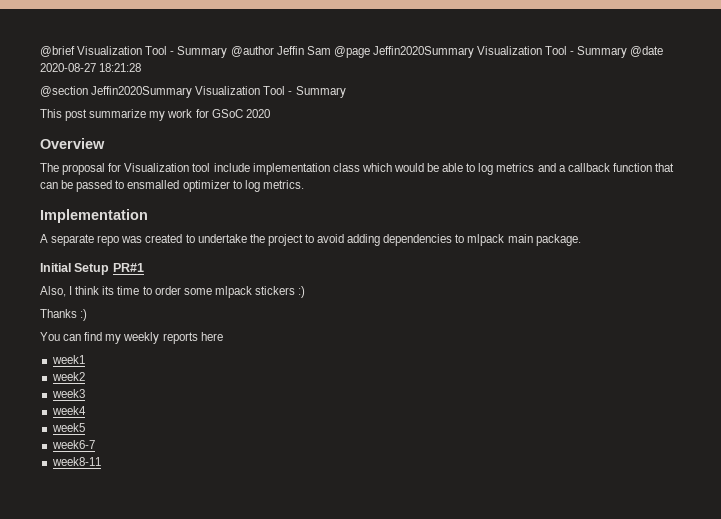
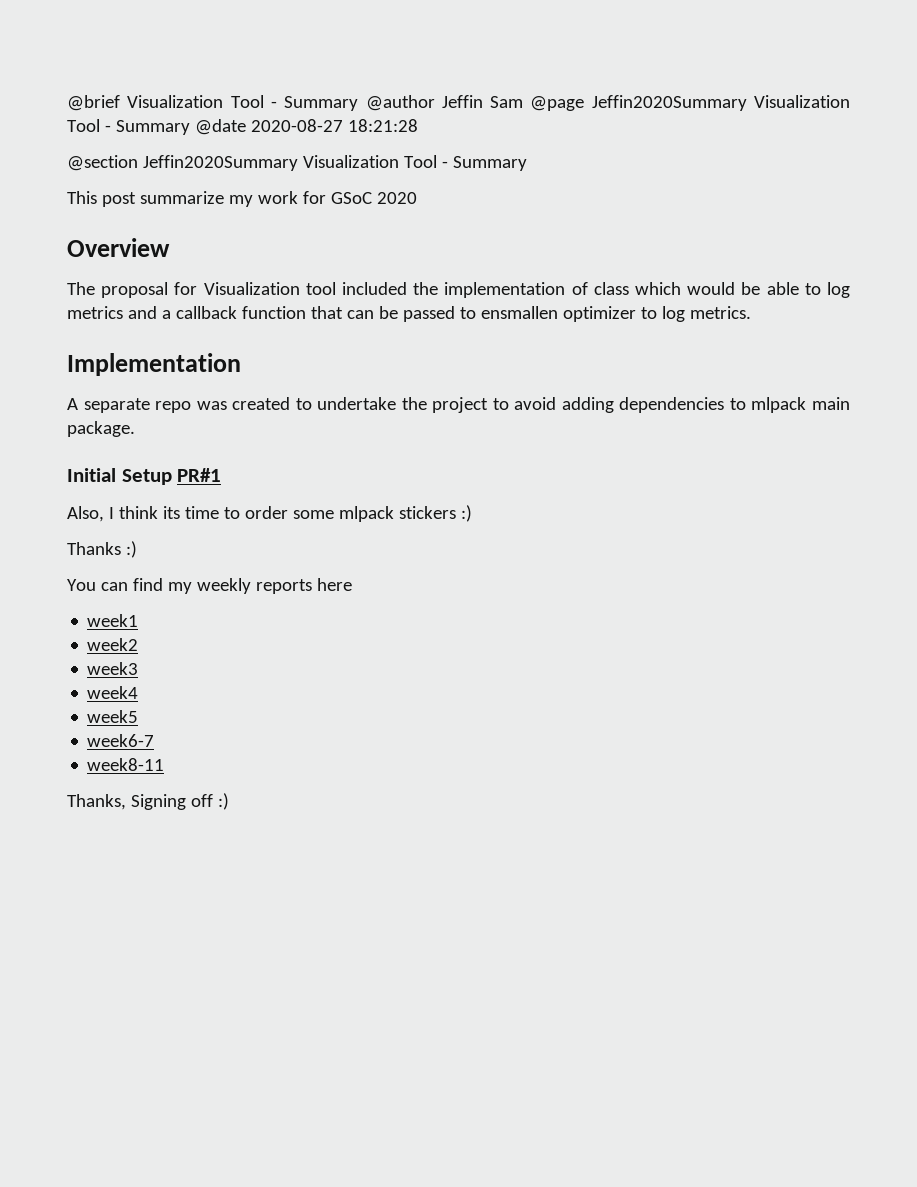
[213,163,330,175] include implementation -> [342,282,588,298] included the implementation of
[127,180,180,189] ensmalled -> [480,306,558,319] ensmallen
(101, 461) none -> [67,793,229,810] // Thanks, Signing off :)

